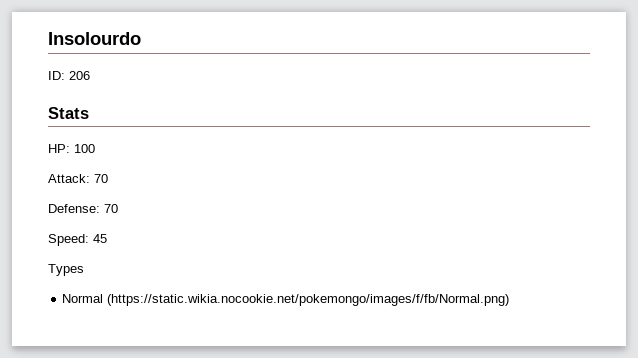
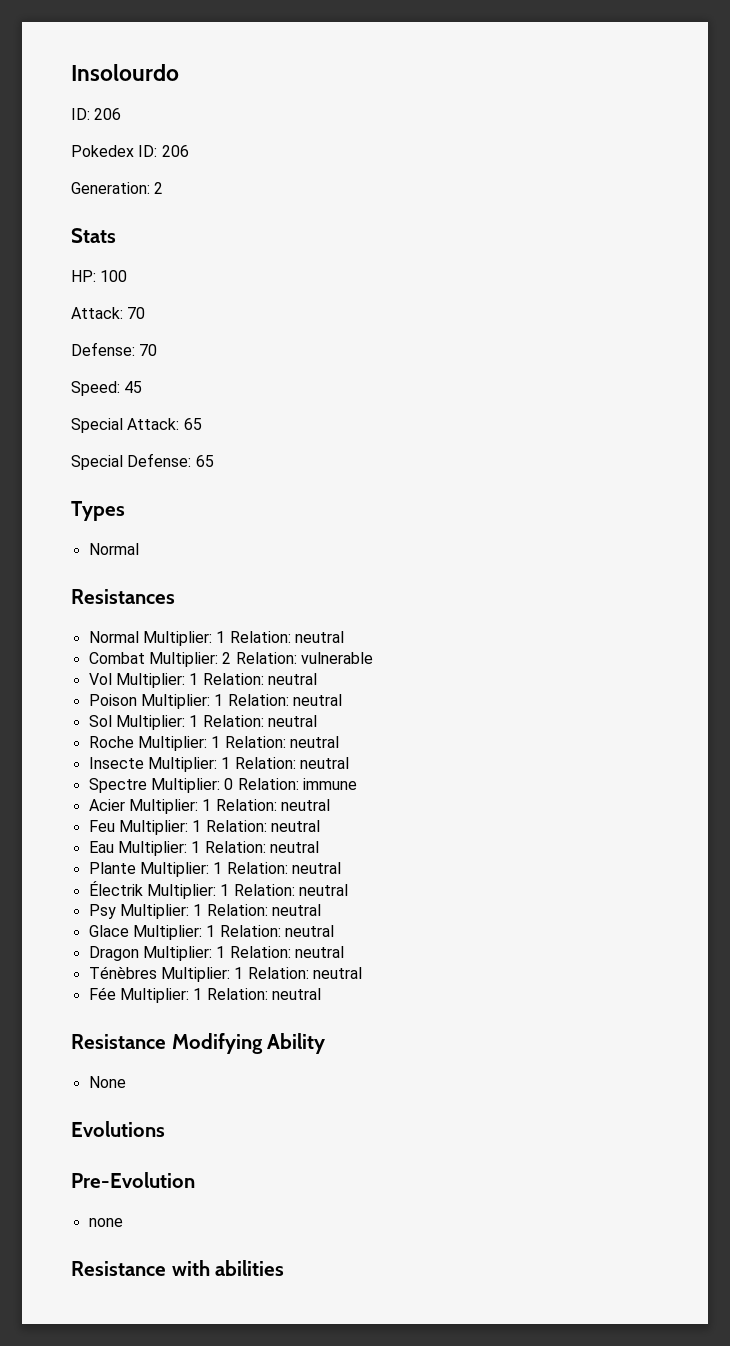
(90, 75) none -> [71,145,189,157] [71,182,164,194] // Pokedex ID: 206 // Generation: 2
[48,264,84,276] [62,294,510,306] Types // Normal (https://static.wikia.nocookie.net/pokemongo/images/f/fb/Normal.png) -> [71,418,202,433] [71,453,214,470] [71,501,125,521] [88,543,139,555] [71,589,175,604] [88,631,344,646] [88,652,373,667] [88,673,317,688] [88,694,342,709] [88,715,317,730] [88,736,339,751] [88,757,349,772] [88,778,357,793] [88,799,330,814] [88,820,320,835] [88,841,319,856] [88,862,341,877] [88,881,348,899] [88,904,321,919] [88,925,334,940] [88,946,344,961] [88,966,362,982] [88,987,321,1003] [71,1033,326,1054] [88,1076,126,1088] [71,1121,165,1137] [71,1172,195,1188] [88,1218,123,1227] [71,1260,285,1276] Special Attack: 65 // Special Defense: 65 // Types // Normal // Resistances // Normal Multiplier: 1 Relation: neutral // Combat Multiplier: 2 Relation: vulnerable // Vol Multiplier: 1 Relation: neutral // Poison Multiplier: 1 Relation: neutral // Sol Multiplier: 1 Relation: neutral // Roche Multiplier: 1 Relation: neutral // Insecte Multiplier: 1 Relation: neutral // Spectre Multiplier: 0 Relation: immune // Acier Multiplier: 1 Relation: neutral // Feu Multiplier: 1 Relation: neutral // Eau Multiplier: 1 Relation: neutral // Plante Multiplier: 1 Relation: neutral // Électrik Multiplier: 1 Relation: neutral // Psy Multiplier: 1 Relation: neutral // Glace Multiplier: 1 Relation: neutral // Dragon Multiplier: 1 Relation: neutral // Ténèbres Multiplier: 1 Relation: neutral // Fée Multiplier: 1 Relation: neutral // Resistance Modifying Ability // None // Evolutions // Pre-Evolution // none // Resistance with abilities

